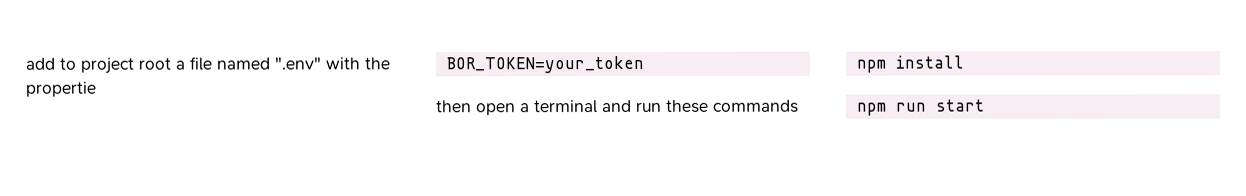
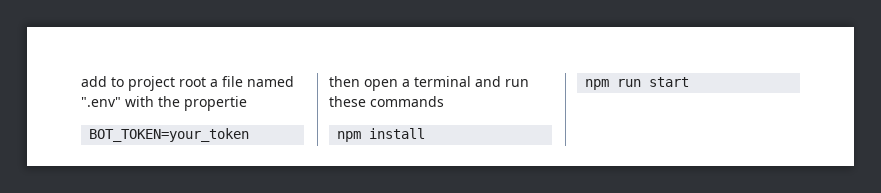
[445,55,644,74] BOR_TOKEN=your_token -> [89,128,250,142] BOT_TOKEN=your_token

